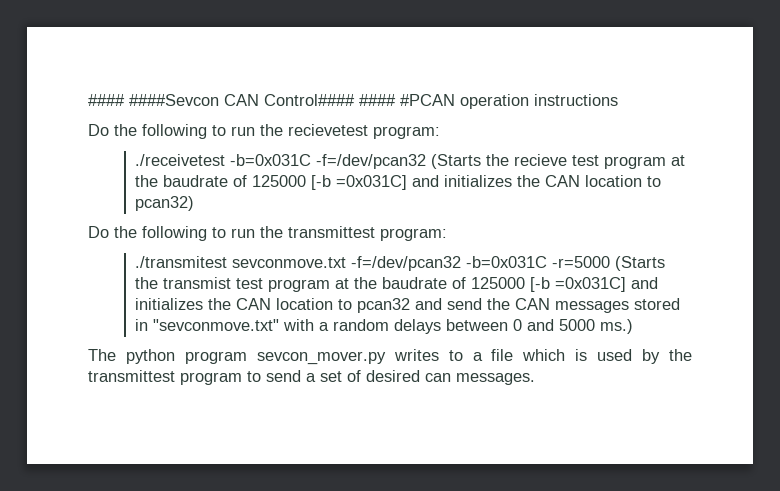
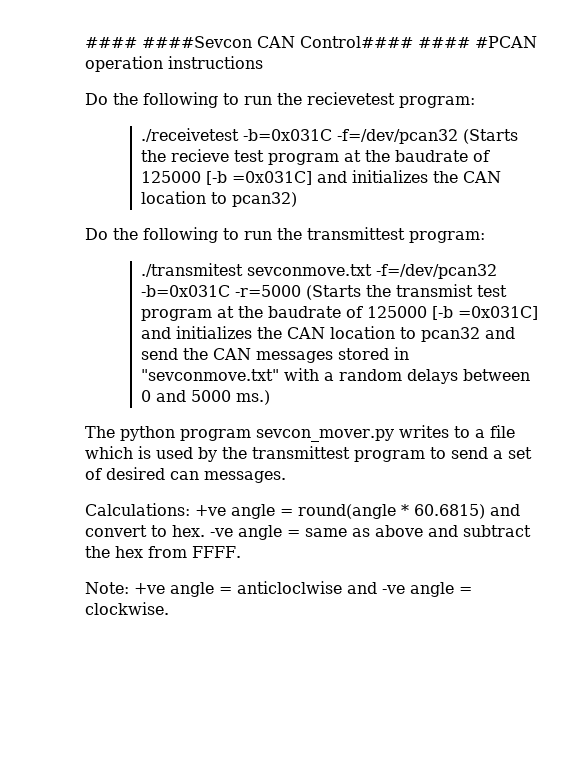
(535, 379) none -> [85,503,520,519] [85,525,531,540] [85,546,241,558] [85,581,472,597] [85,602,169,615] // Calculations: +ve angle = round(angle * 60.6815) and convert to hex. -ve angle = same as above and subtract the hex from FFFF. // Note: +ve angle = anticloclwise and -ve angle = clockwise.

